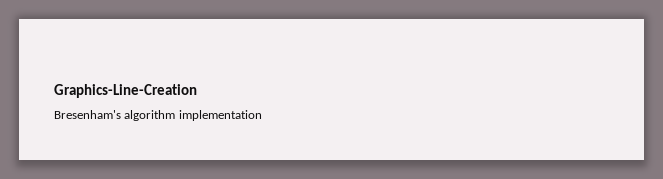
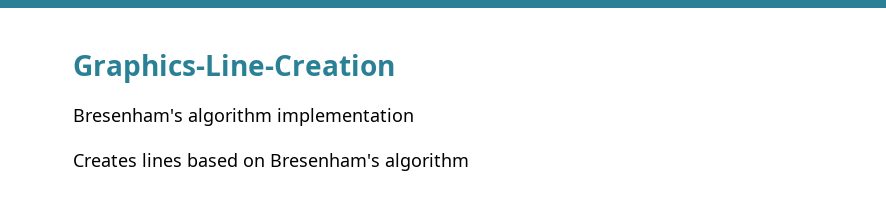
(262, 115) none -> [73,153,469,171] // Creates lines based on Bresenham's algorithm

